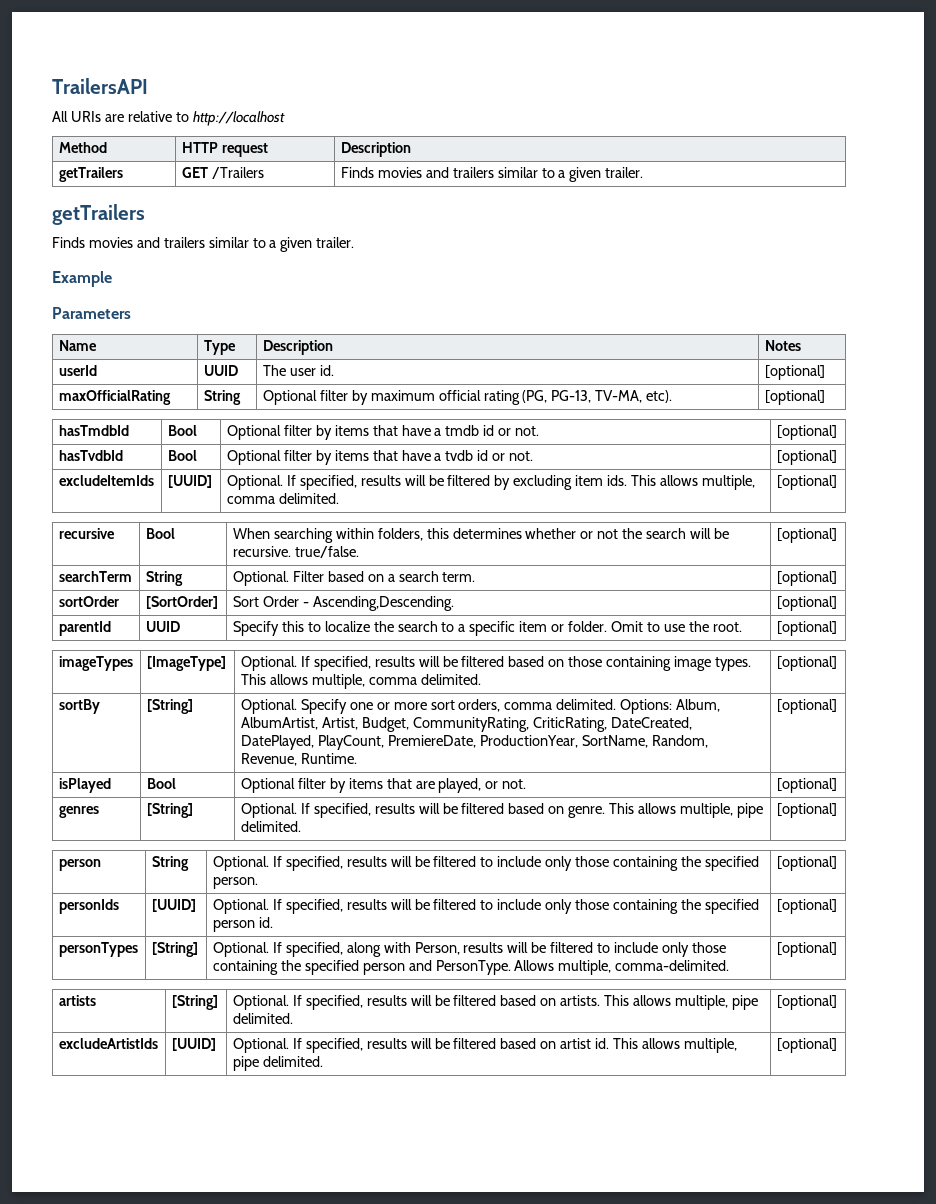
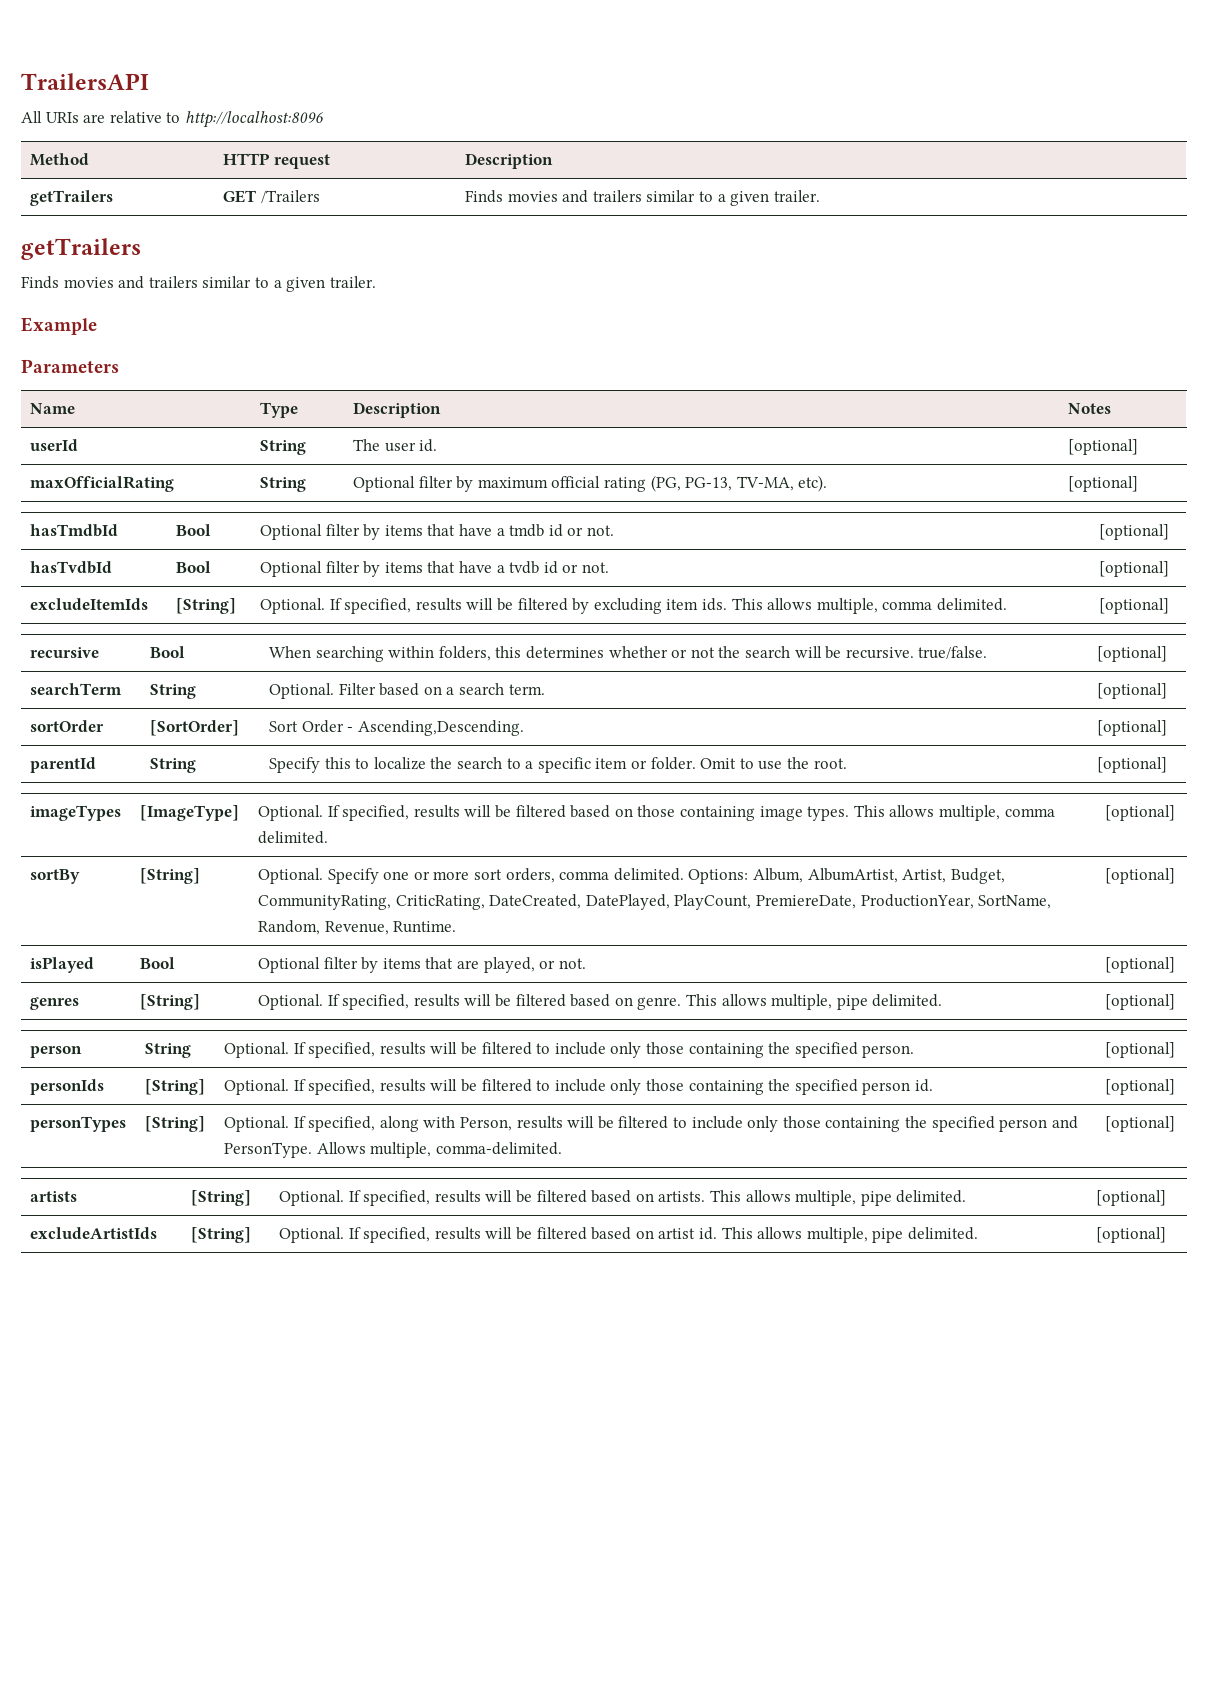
[192,111,285,126] http://localhost -> [184,111,324,128] http://localhost:8096
[203,365,238,376] UUID -> [260,440,307,455] String
[167,475,212,488] [UUID] -> [176,598,237,614] [String]
[145,621,180,632] UUID -> [150,758,197,773] String
[151,899,196,912] [UUID] -> [145,1079,206,1095] [String]
[171,1038,216,1051] [UUID] -> [191,1227,252,1243] [String]

